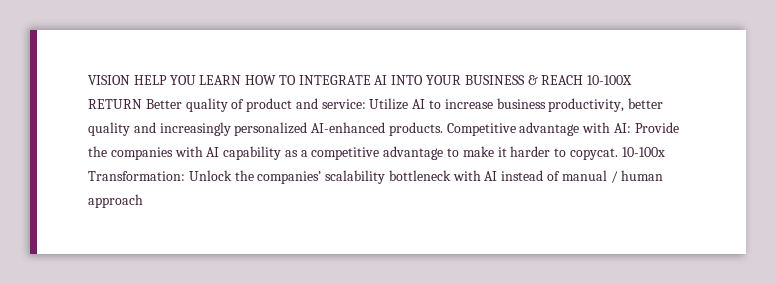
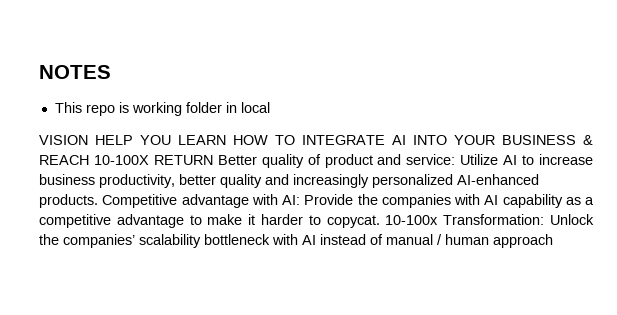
(88, 80) none -> [39,65,111,79] [54,102,270,116] NOTES // This repo is working folder in local //

